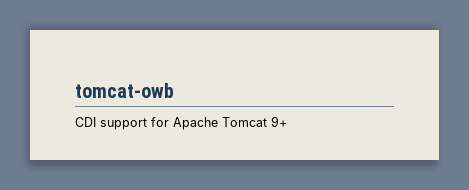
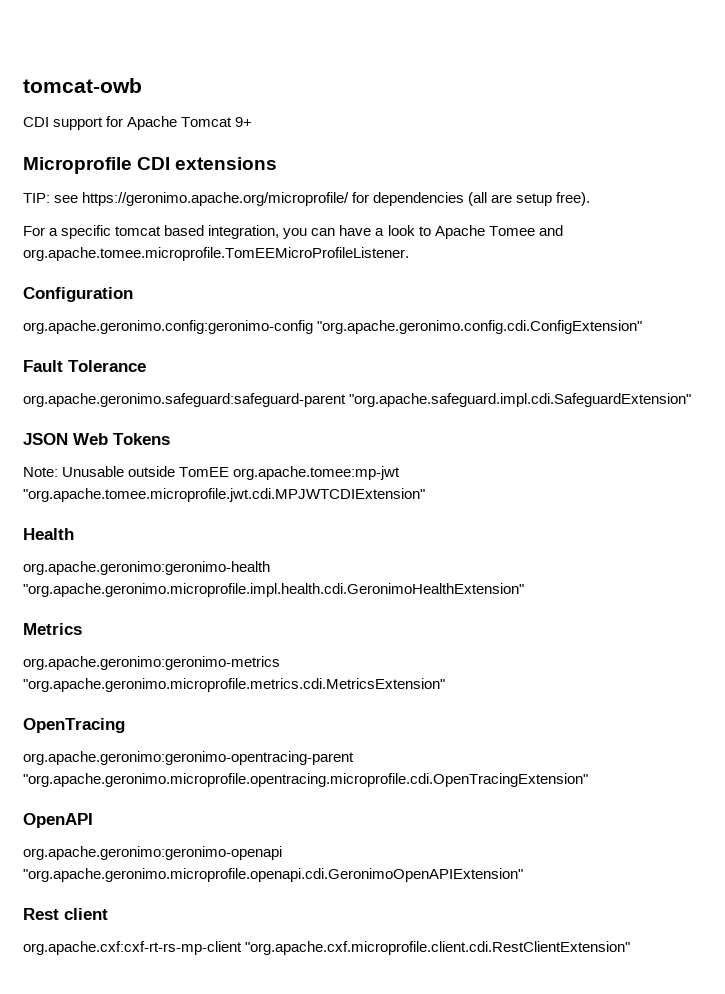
(287, 121) none -> [23,157,278,174] [23,192,591,206] [23,225,563,239] [23,247,409,261] [23,287,133,302] [23,320,643,334] [23,360,146,372] [23,393,692,407] [23,433,170,445] [23,466,401,480] [23,488,425,502] [23,528,74,540] [23,561,270,575] [23,583,524,597] [23,623,82,635] [23,656,280,670] [23,678,445,692] [23,718,125,733] [23,751,354,765] [23,773,588,787] [23,813,93,828] [23,846,282,860] [23,868,523,882] [23,908,108,920] [23,941,631,955] // Microprofile CDI extensions // TIP: see https://geronimo.apache.org/microprofile/ for dependencies (all are setup free). // For a specific tomcat based integration, you can have a look to Apache Tomee and org.apache.tomee.microprofile.TomEEMicroProfileListener. // Configuration // org.apache.geronimo.config:geronimo-config "org.apache.geronimo.config.cdi.ConfigExtension" // Fault Tolerance // org.apache.geronimo.safeguard:safeguard-parent "org.apache.safeguard.impl.cdi.SafeguardExtension" // JSON Web Tokens // Note: Unusable outside TomEE org.apache.tomee:mp-jwt "org.apache.tomee.microprofile.jwt.cdi.MPJWTCDIExtension" // Health // org.apache.geronimo:geronimo-health "org.apache.geronimo.microprofile.impl.health.cdi.GeronimoHealthExtension" // Metrics // org.apache.geronimo:geronimo-metrics "org.apache.geronimo.microprofile.metrics.cdi.MetricsExtension" // OpenTracing // org.apache.geronimo:geronimo-opentracing-parent "org.apache.geronimo.microprofile.opentracing.microprofile.cdi.OpenTracingExtension" // OpenAPI // org.apache.geronimo:geronimo-openapi "org.apache.geronimo.microprofile.openapi.cdi.GeronimoOpenAPIExtension" // Rest client // org.apache.cxf:cxf-rt-rs-mp-client "org.apache.cxf.microprofile.client.cdi.RestClientExtension"

